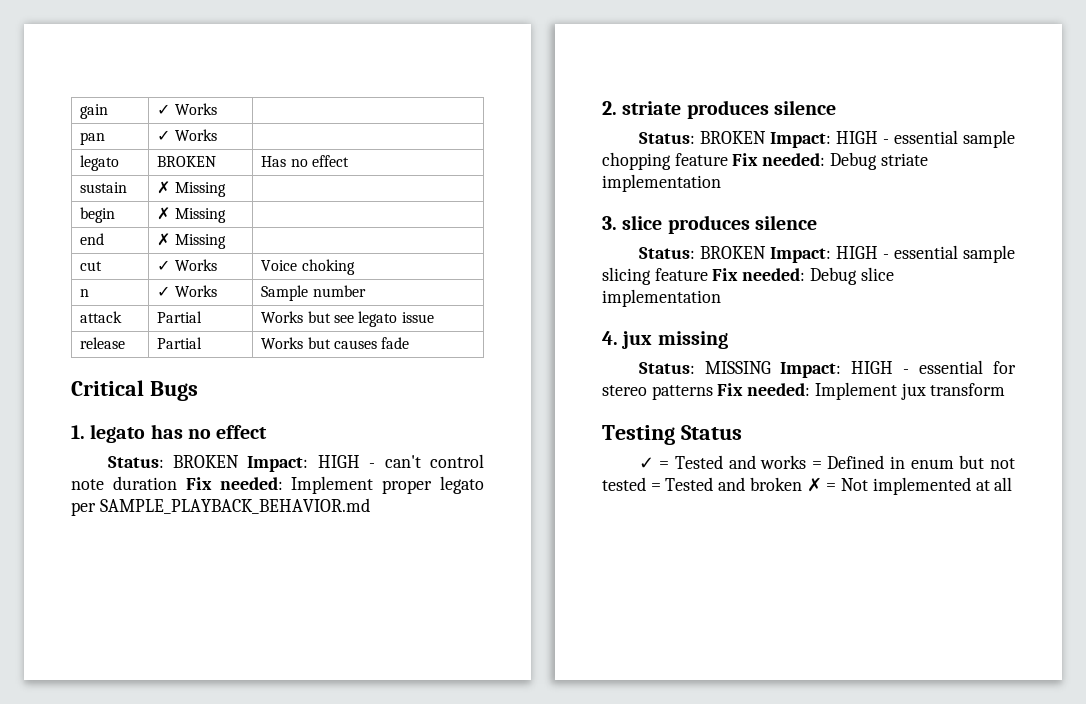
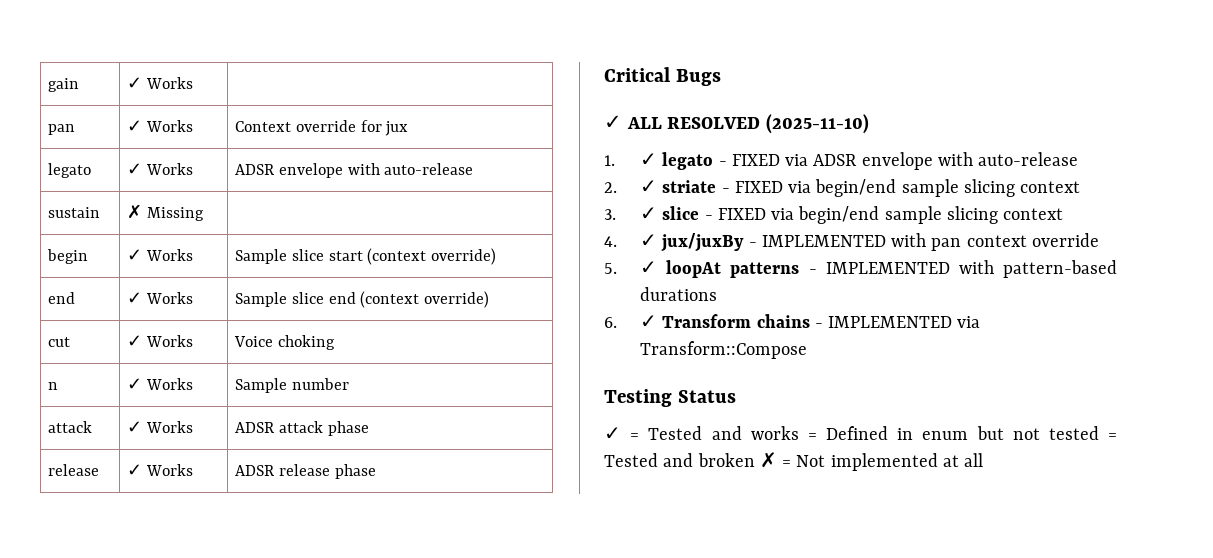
[80,155,120,171] [157,156,217,167] [261,155,349,167] [80,182,128,193] [157,181,226,197] [80,207,116,223] [157,207,226,223] [80,233,105,245] [157,233,226,249] // legato | BROKEN | Has no effect // sustain | ✗ Missing | // begin | ✗ Missing | // end | ✗ Missing | -> [235,120,409,136] [48,163,92,178] [127,163,193,175] [235,163,474,178] [48,207,101,218] [127,204,204,221] [47,249,89,264] [127,249,193,261] [235,248,497,265] [48,292,76,304] [127,292,193,304] [235,291,490,308] Context override for jux // legato | ✓ Works | ADSR envelope with auto-release // sustain | ✗ Missing | // begin | ✓ Works | Sample slice start (context override) // end | ✓ Works | Sample slice end (context override)
[157,311,203,323] [261,311,434,327] [80,337,126,349] [157,337,203,349] [261,337,410,349] [71,380,198,401] [71,424,268,443] [107,454,485,472] [71,476,484,494] [71,498,370,516] [602,100,836,119] [638,130,1016,148] [602,152,928,170] [602,174,721,192] [602,215,817,234] [638,245,1016,263] [602,267,894,285] [602,289,721,307] [602,331,728,349] [638,360,1016,378] [602,382,1006,400] Partial | Works but see legato issue // release | Partial | Works but causes fade // Critical Bugs // 1. legato has no effect // Status: BROKEN Impact: HIGH - can't control note duration Fix needed: Implement proper legato per SAMPLE_PLAYBACK_BEHAVIOR.md // 2. striate produces silence // Status: BROKEN Impact: HIGH - essential sample chopping feature Fix needed: Debug striate implementation // 3. slice produces silence // Status: BROKEN Impact: HIGH - essential sample slicing feature Fix needed: Debug slice implementation // 4. jux missing // Status: MISSING Impact: HIGH - essential for stereo patterns Fix needed: Implement jux transform -> [127,421,193,433] [235,421,369,436] [48,464,100,476] [127,464,193,476] [235,464,376,479] [604,67,721,86] [604,114,869,134] [604,152,1079,170] [604,179,1081,197] [604,206,1064,224] [604,233,1099,252] [604,260,1117,278] [639,287,717,301] [604,314,981,328] [639,341,807,359] ✓ Works | ADSR attack phase // release | ✓ Works | ADSR release phase // Critical Bugs // ✓ ALL RESOLVED (2025-11-10) // 1. ✓ legato - FIXED via ADSR envelope with auto-release // 2. ✓ striate - FIXED via begin/end sample slicing context // 3. ✓ slice - FIXED via begin/end sample slicing context // 4. ✓ jux/juxBy - IMPLEMENTED with pan context override // 5. ✓ loopAt patterns - IMPLEMENTED with pattern-based durations // 6. ✓ Transform chains - IMPLEMENTED via Transform::Compose

